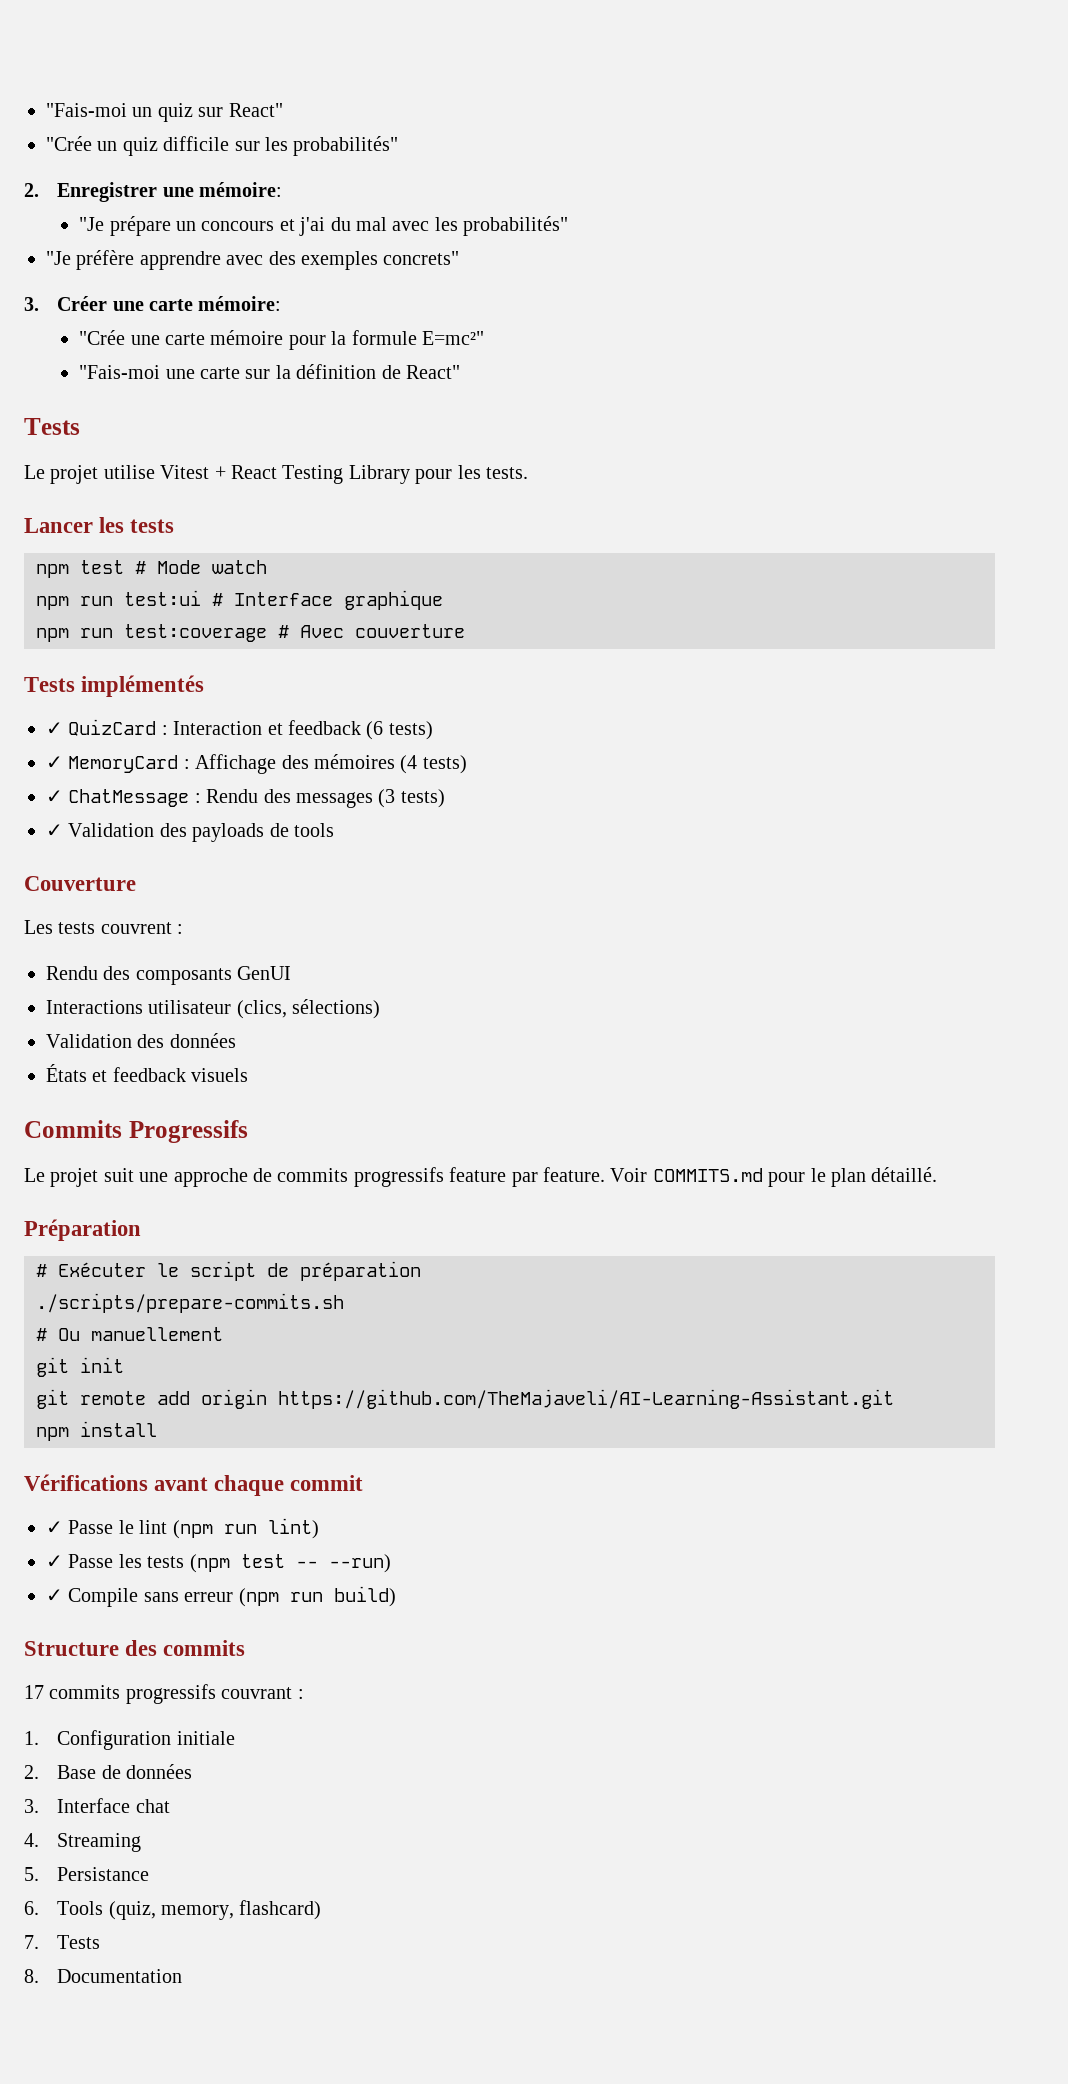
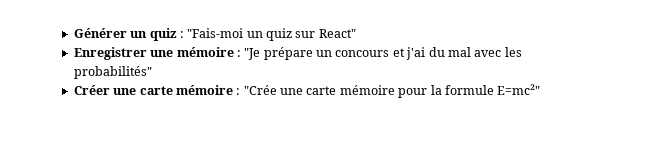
(46, 110) none -> [73,28,184,41] Générer un quiz :
[46,136,399,156] [24,182,282,202] "Crée un quiz difficile sur les probabilités" // 2. Enregistrer une mémoire: // -> [73,47,241,60] Enregistrer une mémoire :
[46,250,460,270] [24,297,39,311] "Je préfère apprendre avec des exemples concrets" // 3. -> (152, 72) none
[198,296,282,311] mémoire: // -> [175,85,241,95] mémoire :
[79,364,460,379] [24,418,80,435] [24,465,528,484] [24,517,175,533] [36,560,267,578] [36,590,443,610] [36,624,465,642] [24,675,205,697] [46,719,433,740] [46,754,467,774] [46,789,445,808] [46,823,334,842] [24,876,136,891] [24,920,184,934] [46,966,292,985] [46,999,381,1019] [46,1033,236,1048] [46,1064,249,1082] [24,1120,248,1143] [24,1167,938,1187] [24,1219,141,1241] [36,1261,421,1281] [36,1293,344,1313] [36,1327,223,1341] [36,1357,124,1377] [36,1389,894,1409] [36,1421,157,1441] [24,1474,364,1496] [46,1518,319,1539] [46,1554,391,1573] [46,1586,396,1607] [24,1640,246,1656] [24,1684,304,1704] [24,1730,235,1750] [24,1764,192,1779] [24,1798,170,1813] [24,1833,142,1852] [24,1867,150,1881] [24,1900,322,1920] [24,1935,101,1949] [24,1969,183,1983] // "Fais-moi une carte sur la définition de React" // Tests // Le projet utilise Vitest + React Testing Library pour les tests. // Lancer les tests // npm test # Mode watch // npm run test:ui # Interface graphique // npm run test:coverage # Avec couverture // Tests implémentés // ✓ QuizCard : Interaction et feedback (6 tests) // ✓ MemoryCard : Affichage des mémoires (4 tests) // ✓ ChatMessage : Rendu des messages (3 tests) // ✓ Validation des payloads de tools // Couverture // Les tests couvrent : // Rendu des composants GenUI // Interactions utilisateur (clics, sélections) // Validation des données // États et feedback visuels // Commits Progressifs // Le projet suit une approche de commits progressifs feature par feature. Voir COMMITS.md pour le plan détaillé. // Préparation // # Exécuter le script de préparation // ./scripts/prepare-commits.sh // # Ou manuellement // git init // git remote add origin https://github.com/TheMajaveli/AI-Learning-Assistant.git // npm install // Vérifications avant chaque commit // ✓ Passe le lint (npm run lint) // ✓ Passe les tests (npm test -- --run) // ✓ Compile sans erreur (npm run build) // Structure des commits // 17 commits progressifs couvrant : // 1. Configuration initiale // 2. Base de données // 3. Interface chat // 4. Streaming // 5. Persistance // 6. Tools (quiz, memory, flashcard) // 7. Tests // 8. Documentation -> (541, 89) none

